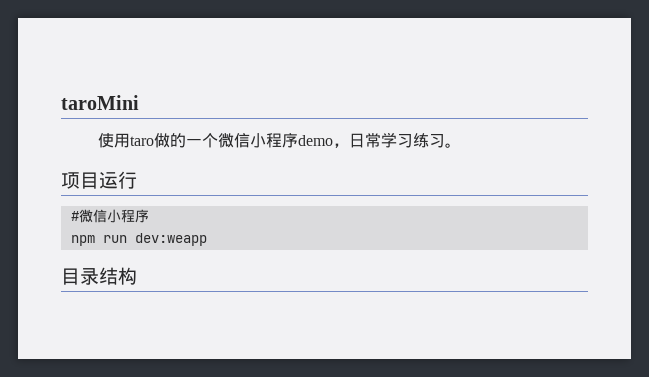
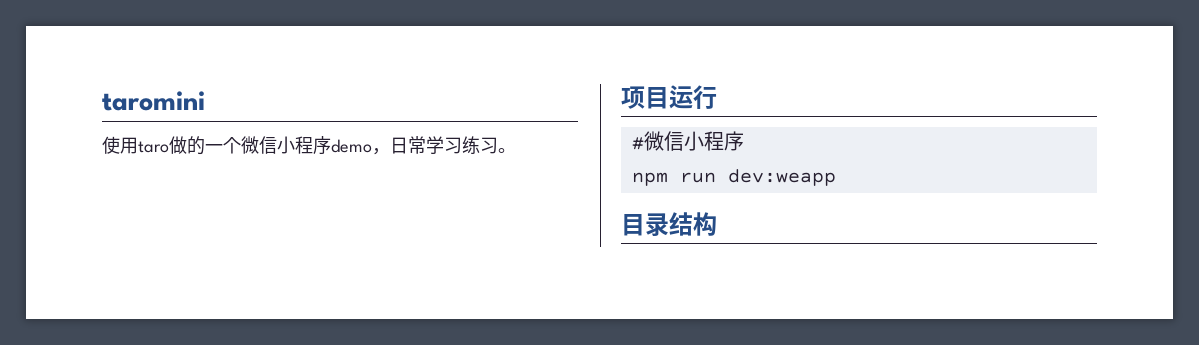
[61,95,139,110] taroMini -> [102,91,205,111] taromini

